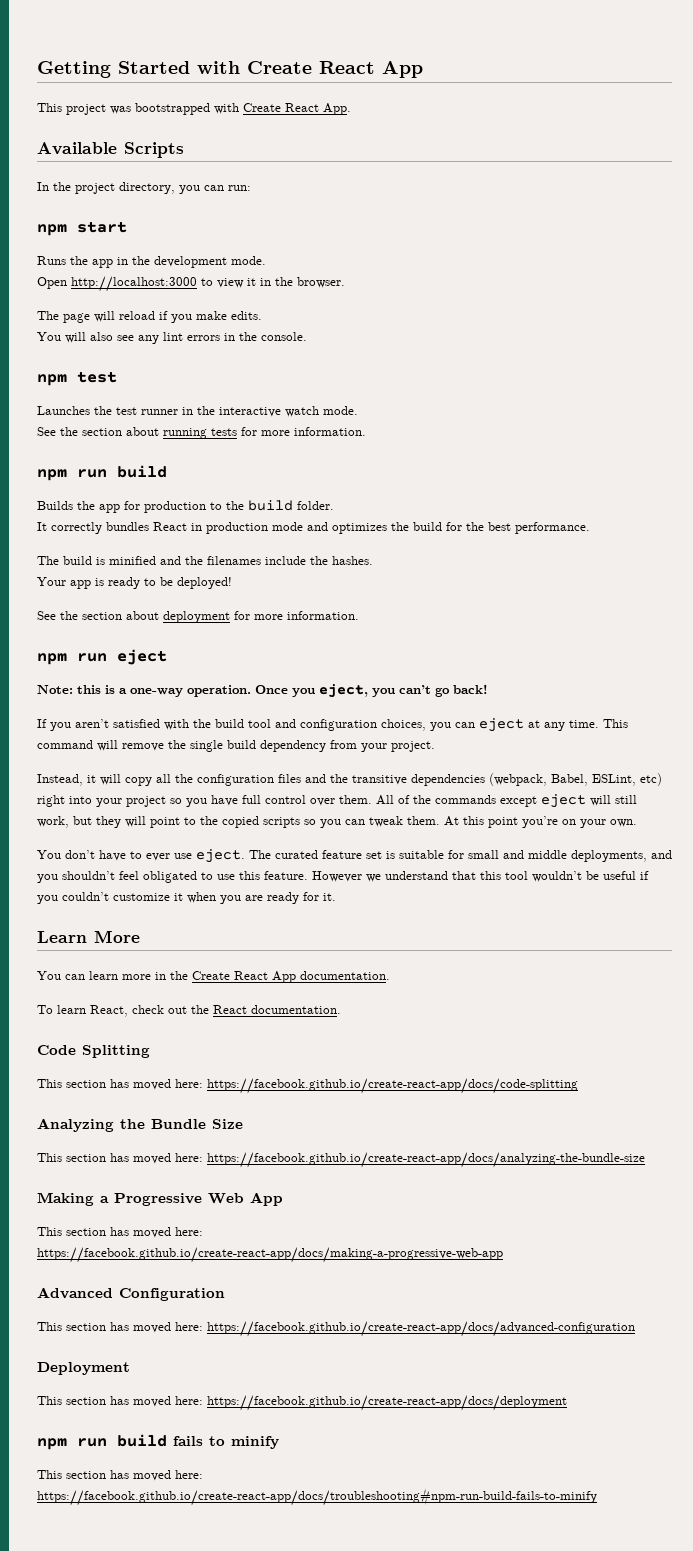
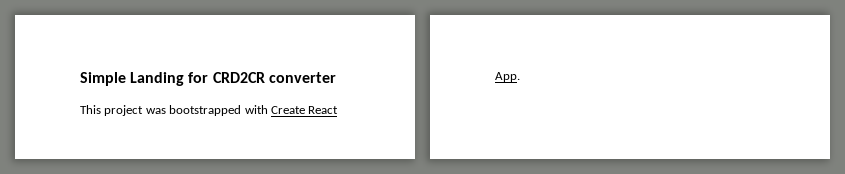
[37,61,423,78] Getting Started with Create React App -> [80,72,336,86] Simple Landing for CRD2CR converter
[37,142,184,158] [37,182,251,194] [37,221,127,236] [37,256,266,268] [37,276,345,292] [37,311,262,323] [37,332,307,344] [37,371,117,386] [37,406,358,417] [37,427,366,439] [37,465,167,481] [37,500,334,513] [37,522,590,534] [37,556,373,565] [37,577,232,589] [37,611,359,623] [37,649,167,665] [37,684,488,698] [37,718,628,732] [37,740,435,752] [37,773,662,786] [37,794,637,808] [37,816,637,828] [37,849,672,863] [37,871,649,883] [37,892,336,904] [37,930,140,943] [37,971,390,983] [37,1005,341,1017] [37,1045,150,1058] [37,1078,578,1094] [37,1118,243,1132] [37,1152,645,1168] [37,1192,283,1206] [37,1227,203,1238] [37,1247,503,1263] [37,1287,225,1301] [37,1321,635,1337] [37,1362,130,1375] [37,1395,567,1411] [37,1434,279,1450] [37,1470,203,1481] [37,1488,597,1506] // Available Scripts // In the project directory, you can run: // npm start // Runs the app in the development mode. // Open http://localhost:3000 to view it in the browser. // The page will reload if you make edits. // You will also see any lint errors in the console. // npm test // Launches the test runner in the interactive watch mode. // See the section about running tests for more information. // npm run build // Builds the app for production to the build folder. // It correctly bundles React in production mode and optimizes the build for the best performance. // The build is minified and the filenames include the hashes. // Your app is ready to be deployed! // See the section about deployment for more information. // npm run eject // Note: this is a one-way operation. Once you eject, you can’t go back! // If you aren’t satisfied with the build tool and configuration choices, you can eject at any time. This command will remove the single build dependency from your project. // Instead, it will copy all the configuration files and the transitive dependencies (webpack, Babel, ESLint, etc) right into your project so you have full control over them. All of the commands except eject will still work, but they will point to the copied scripts so you can tweak them. At this point you’re on your own. // You don’t have to ever use eject. The curated feature set is suitable for small and middle deployments, and you shouldn’t feel obligated to use this feature. However we understand that this tool wouldn’t be useful if you couldn’t customize it when you are ready for it. // Learn More // You can learn more in the Create React App documentation. // To learn React, check out the React documentation. // Code Splitting // This section has moved here: https://facebook.github.io/create-react-app/docs/code-splitting // Analyzing the Bundle Size // This section has moved here: https://facebook.github.io/create-react-app/docs/analyzing-the-bundle-size // Making a Progressive Web App // This section has moved here: https://facebook.github.io/create-react-app/docs/making-a-progressive-web-app // Advanced Configuration // This section has moved here: https://facebook.github.io/create-react-app/docs/advanced-configuration // Deployment // This section has moved here: https://facebook.github.io/create-react-app/docs/deployment // npm run build fails to minify // This section has moved here: https://facebook.github.io/create-react-app/docs/troubleshooting#npm-run-build-fails-to-minify -> (520, 77) none

